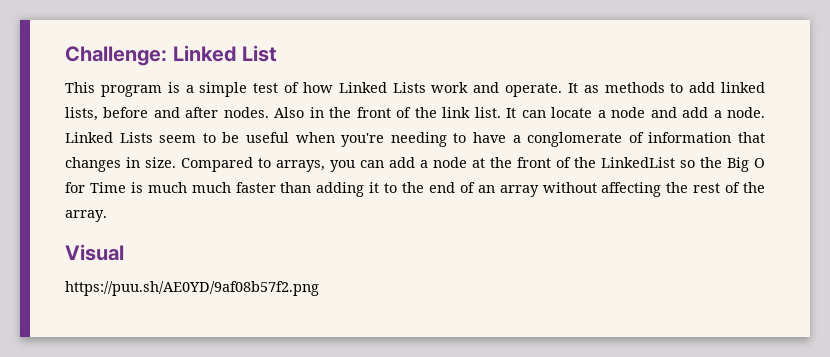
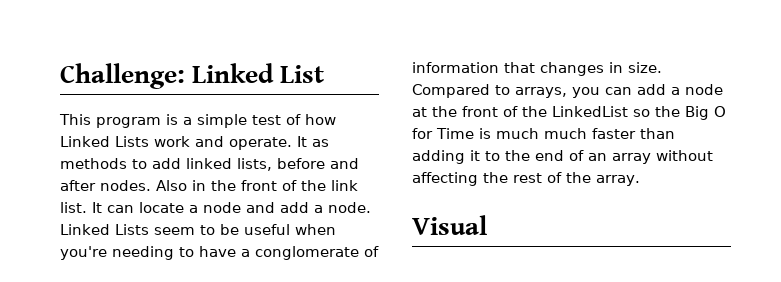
[65,281,319,296] // https://puu.sh/AE0YD/9af08b57f2.png -> (487, 225) none

